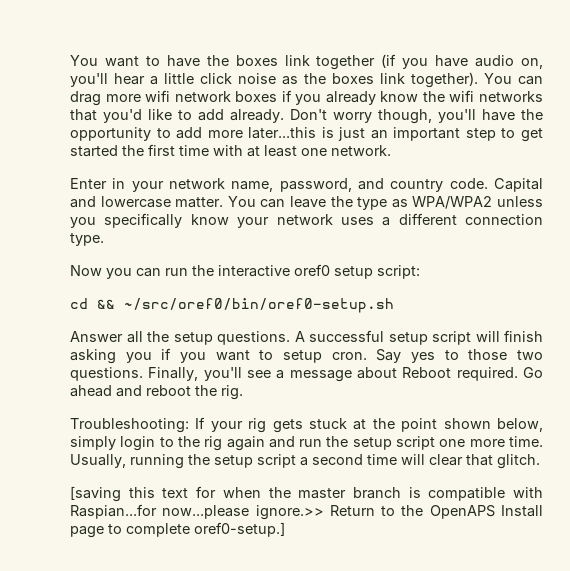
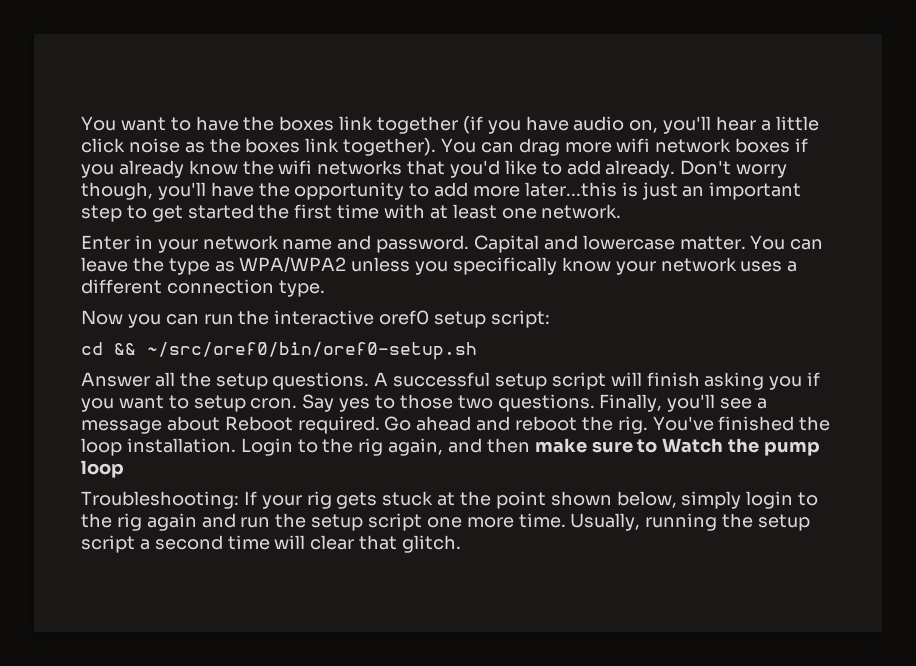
[231,178,488,192] name, password, and country code. -> [282,235,470,253] name and password.
(243, 392) none -> [652,416,831,431] [81,438,821,456] [81,460,124,478] You've finished the loop installation. Login to the rig again, and then make sure to Watch the pump loop
[70,486,543,502] [70,504,543,520] [70,522,285,538] // [saving this text for when the master branch is compatible with Raspian...for now...please ignore.>> Return to the OpenAPS Install page to complete oref0-setup.] -> (462, 544) none

